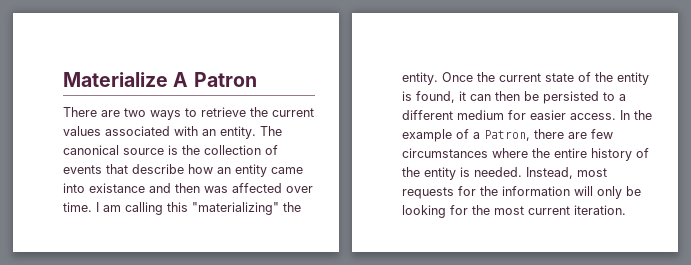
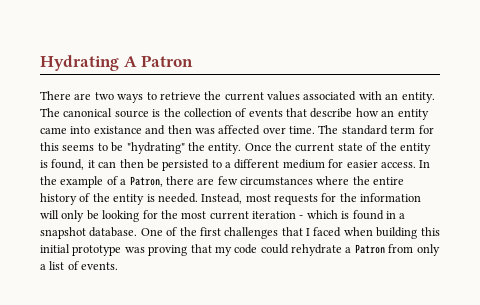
[63,72,168,87] Materialize -> [40,55,119,71] Hydrating
[96,202,279,215] I am calling this "materializing" -> [318,125,434,135] [40,142,185,154] The standard term for this seems to be "hydrating"
[574,205,626,215] iteration. -> [252,210,406,220] [40,227,440,239] [40,244,440,256] [40,261,119,270] iteration - which is found in a snapshot database. One of the first challenges that I faced when building this initial prototype was proving that my code could rehydrate a Patron from only a list of events.

